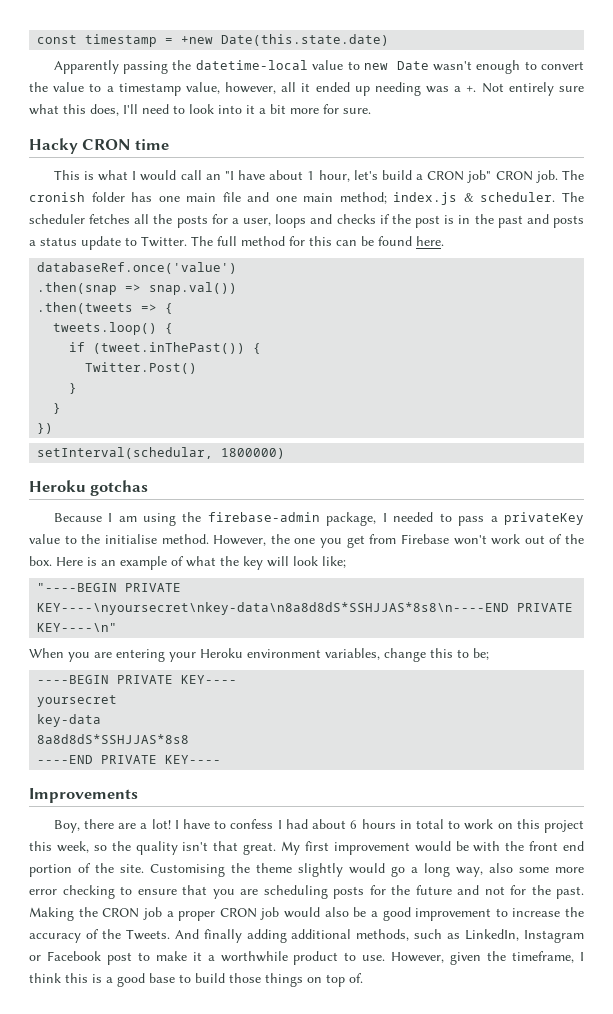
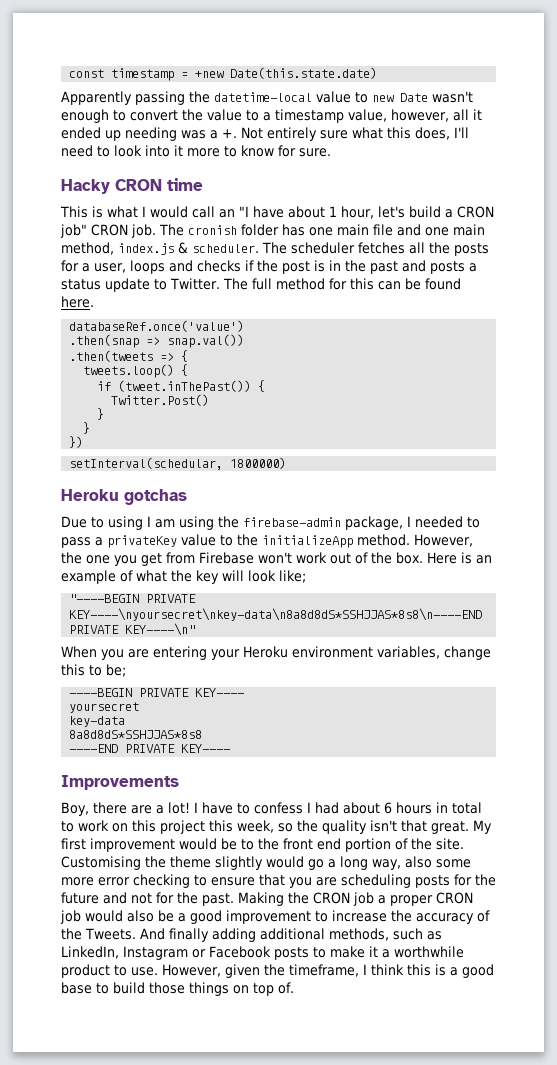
[259,104,319,114] a bit more -> [187,145,274,157] more to know
[339,192,387,204] method; -> [61,242,114,255] method,
[53,513,102,522] Because -> [61,516,143,530] Due to using
[104,534,157,544] initialise -> [262,535,353,548] initializeApp
[473,841,501,852] with -> [241,839,254,850] to
[106,952,132,965] post -> [273,947,309,960] posts

